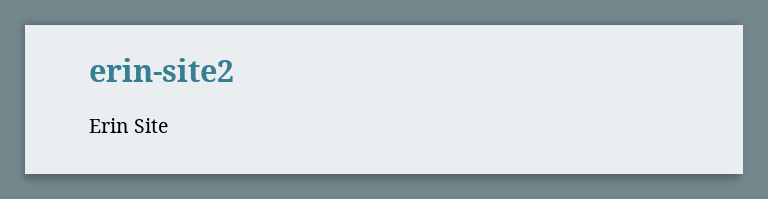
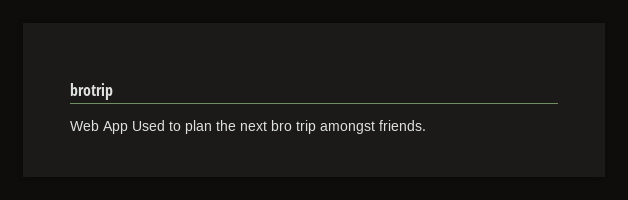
[89,58,234,82] [89,118,169,133] erin-site2 // Erin Site -> [70,83,113,100] [70,120,426,134] brotrip // Web App Used to plan the next bro trip amongst friends.

